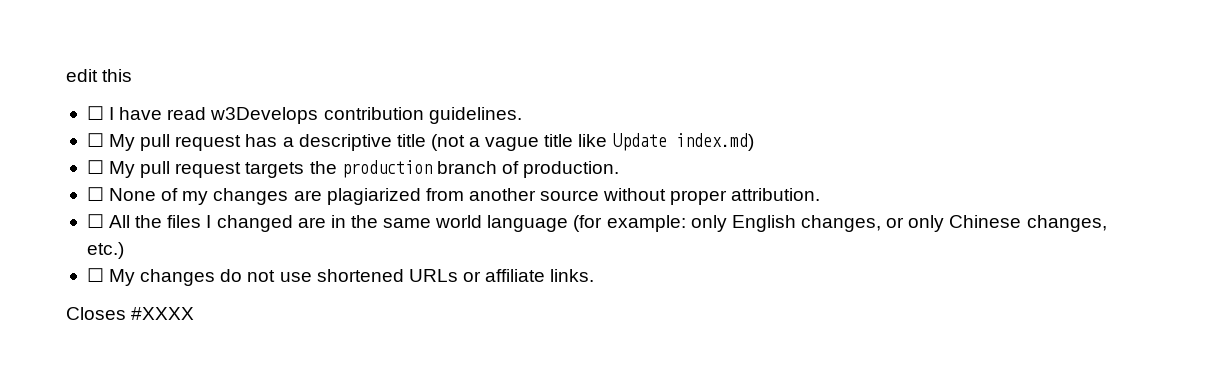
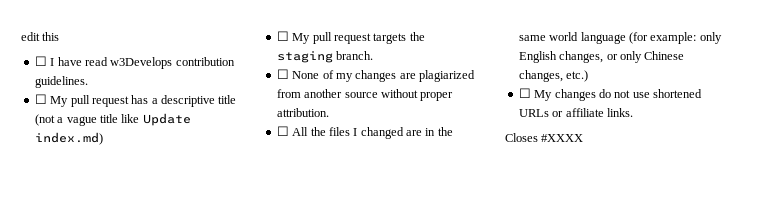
[341,160,620,178] production branch of production. -> [276,51,374,63] staging branch.

